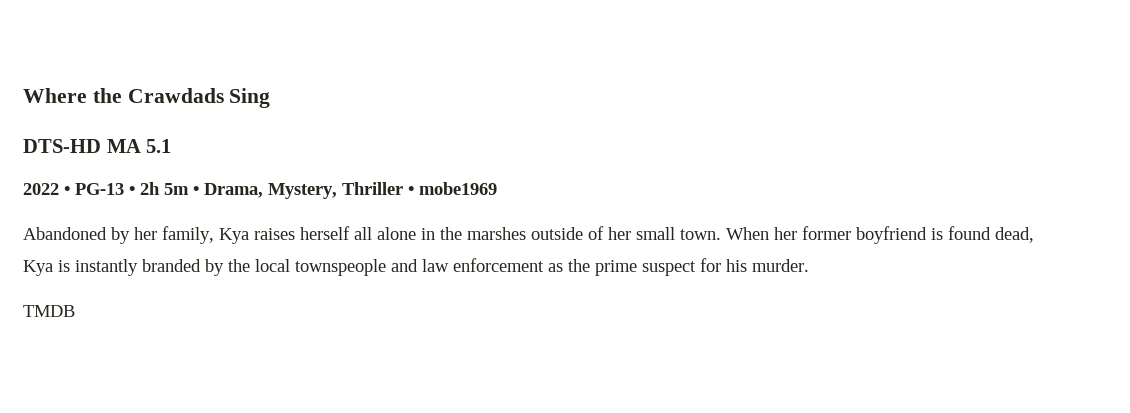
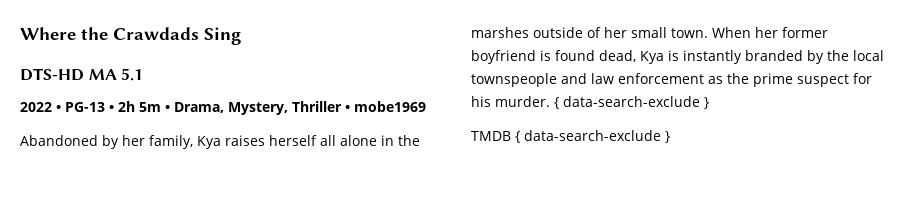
[23,305,75,317] // TMDB -> [554,96,709,109] [471,130,670,143] { data-search-exclude } // TMDB { data-search-exclude }

